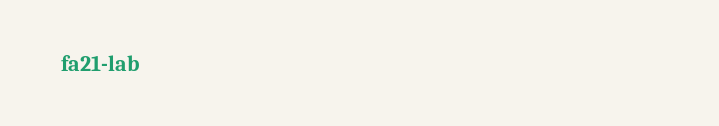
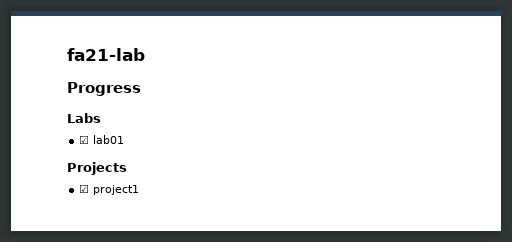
(140, 63) none -> [67,82,141,96] [67,113,101,123] [79,135,125,144] [67,162,127,175] [79,184,140,195] // Progress // Labs // ☑ lab01 // Projects // ☑ project1

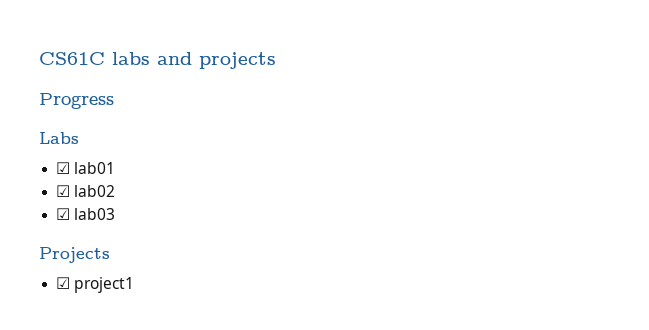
[67,48,145,61] fa21-lab -> [39,52,276,69] CS61C labs and projects
(125, 139) none -> [56,185,116,197] [56,208,116,220] // ☑ lab02 // ☑ lab03

